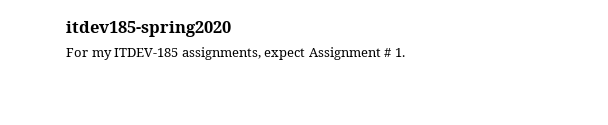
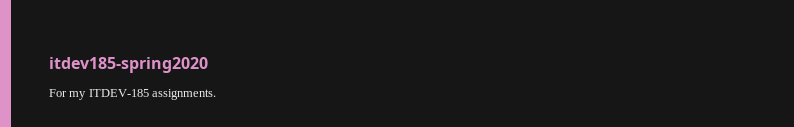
[181,47,405,60] assignments, expect Assignment # 1. -> [152,89,217,100] assignments.

